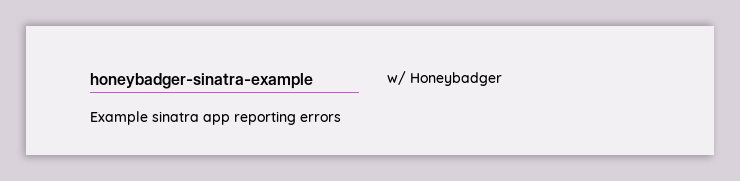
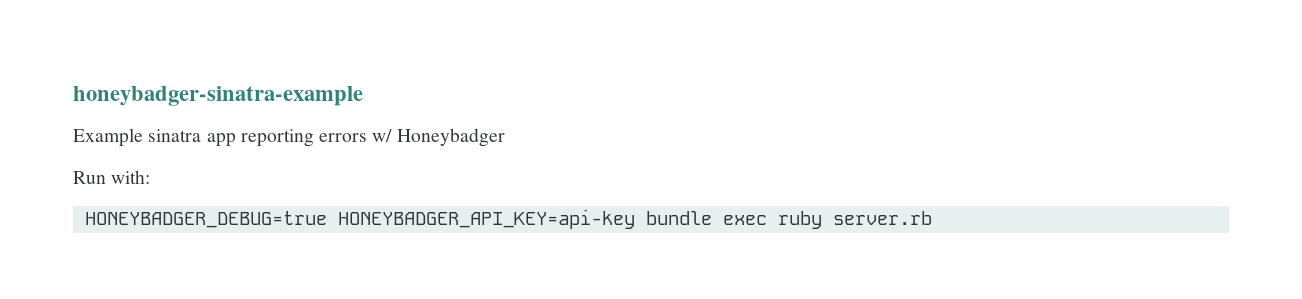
(502, 79) none -> [73,170,151,184] [84,209,932,229] // Run with: // HONEYBADGER_DEBUG=true HONEYBADGER_API_KEY=api-key bundle exec ruby server.rb

